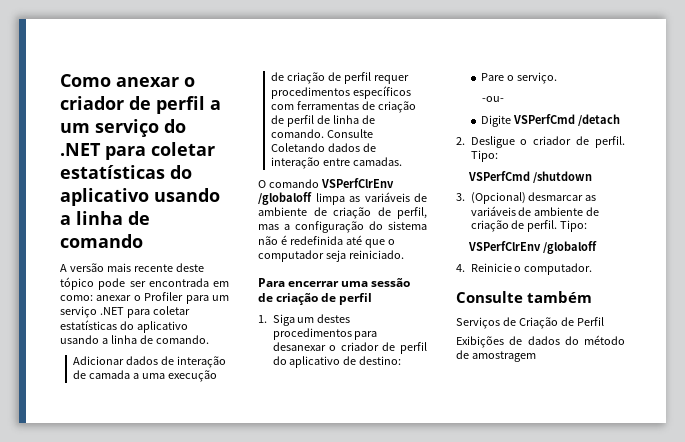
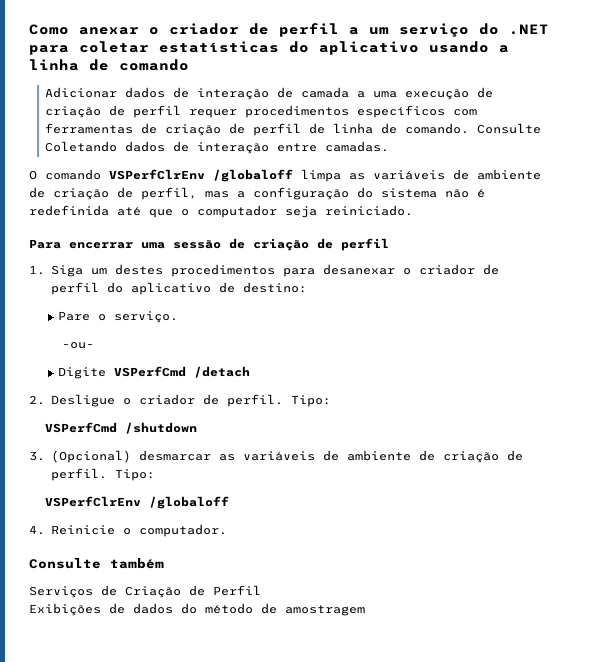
[60,263,204,272] [60,277,229,290] [60,292,230,304] [60,306,190,318] [60,320,188,333] [60,335,209,344] // A versão mais recente deste tópico pode ser encontrada em como: anexar o Profiler para um serviço .NET para coletar estatísticas do aplicativo usando a linha de comando. -> (189, 65) none

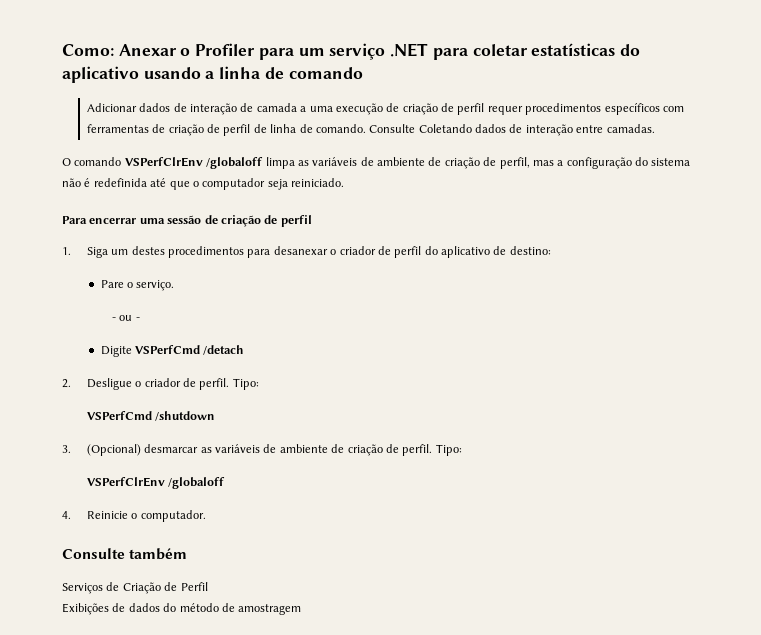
[29,23,359,37] Como anexar o criador de perfil a -> [62,43,294,60] Como: Anexar o Profiler para
[479,23,499,35] do -> (386, 51) none
[61,342,94,349] -ou- -> [111,315,140,321] - ou -

